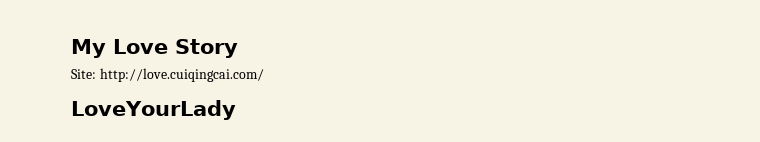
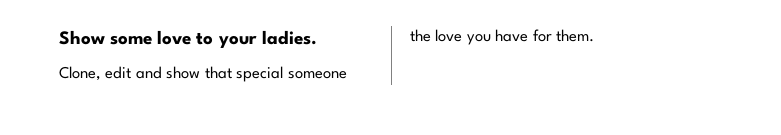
[71,39,238,58] [71,68,264,82] [71,100,236,120] My Love Story // Site: http://love.cuiqingcai.com/ // LoveYourLady -> [59,30,317,48] [59,66,347,82] [410,29,595,45] Show some love to your ladies. // Clone, edit and show that special someone the love you have for them.

